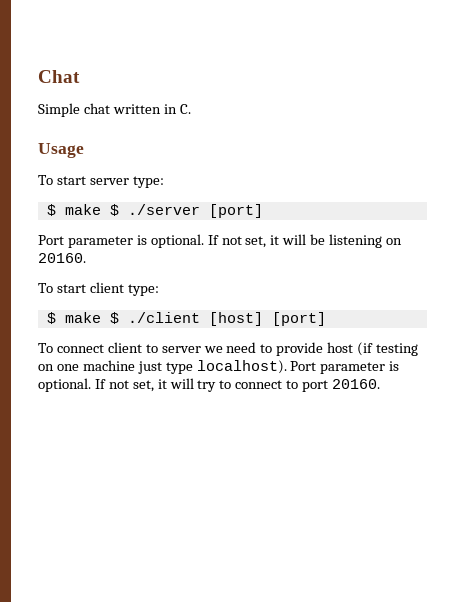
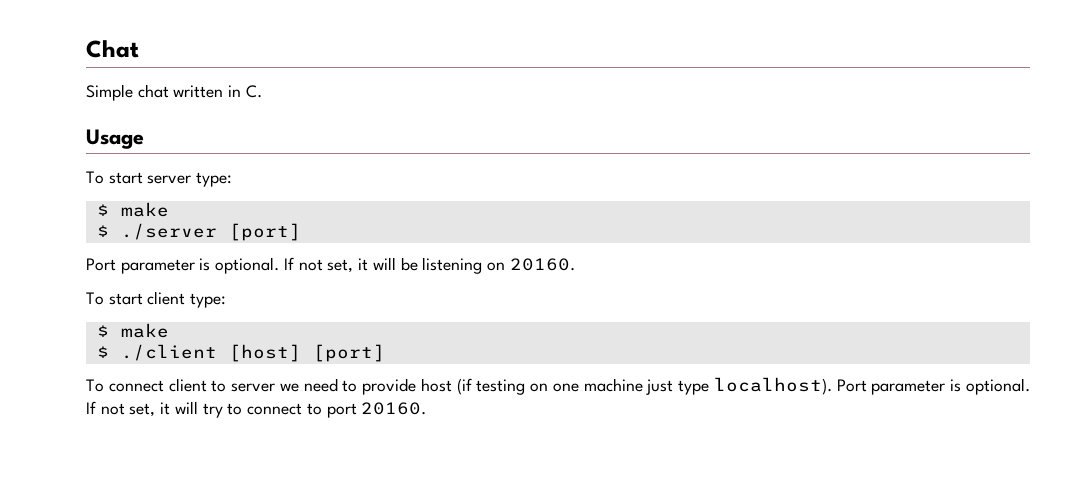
(101, 209) none -> (169, 209) //
(101, 317) none -> (169, 330) //

